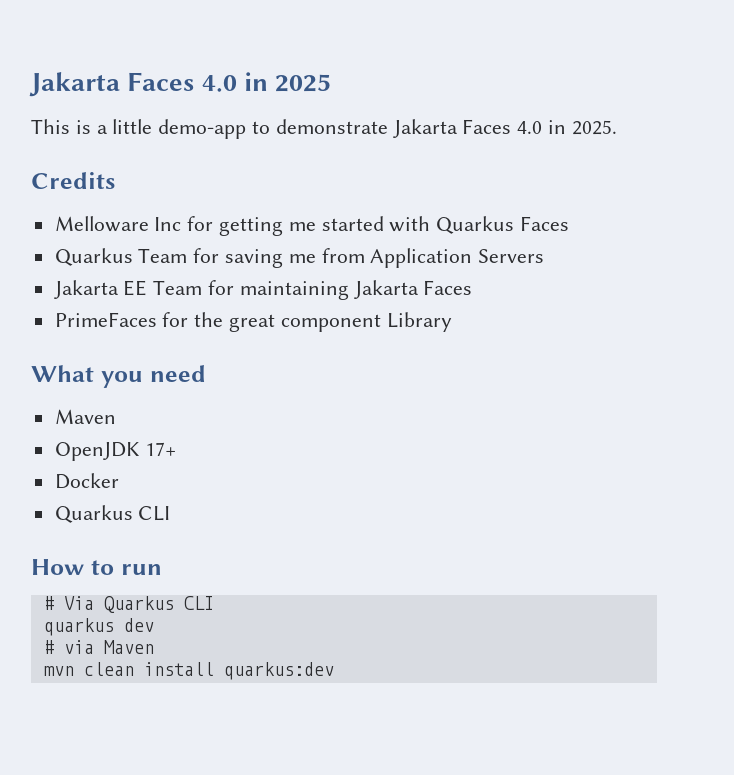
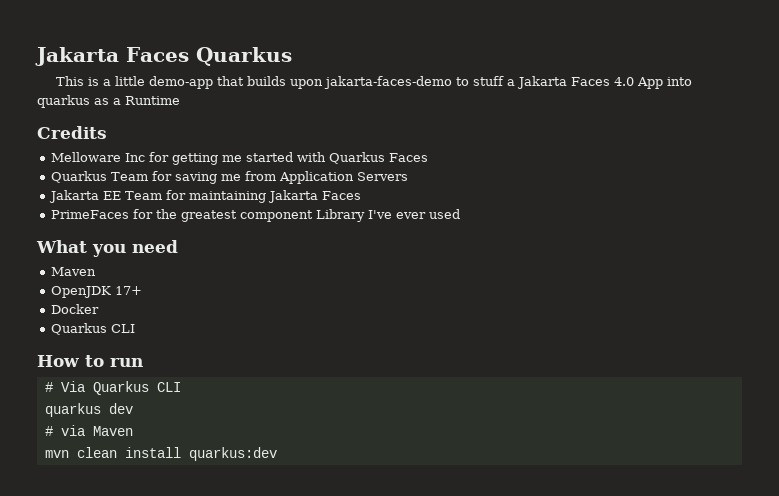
[29,72,332,97] Jakarta Faces 4.0 in 2025 -> [35,47,292,66] Jakarta Faces Quarkus
[252,119,617,138] to demonstrate Jakarta Faces 4.0 in 2025. -> [217,76,693,89] [37,95,180,108] that builds upon jakarta-faces-demo to stuff a Jakarta Faces 4.0 App into quarkus as a Runtime
[229,314,276,332] great -> [180,210,237,222] greatest
(452, 322) none -> [367,209,460,219] I've ever used

